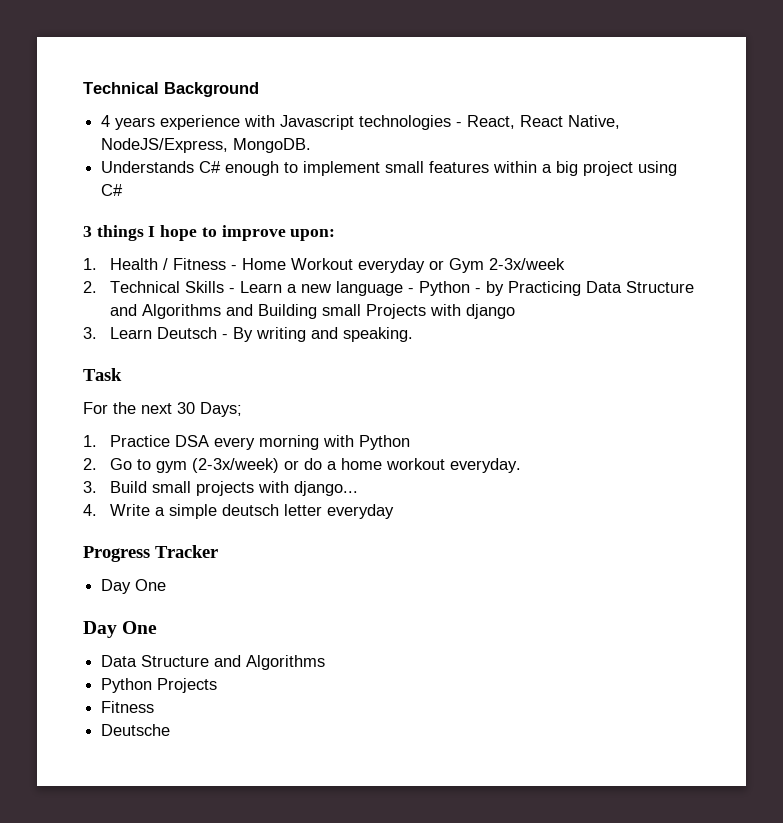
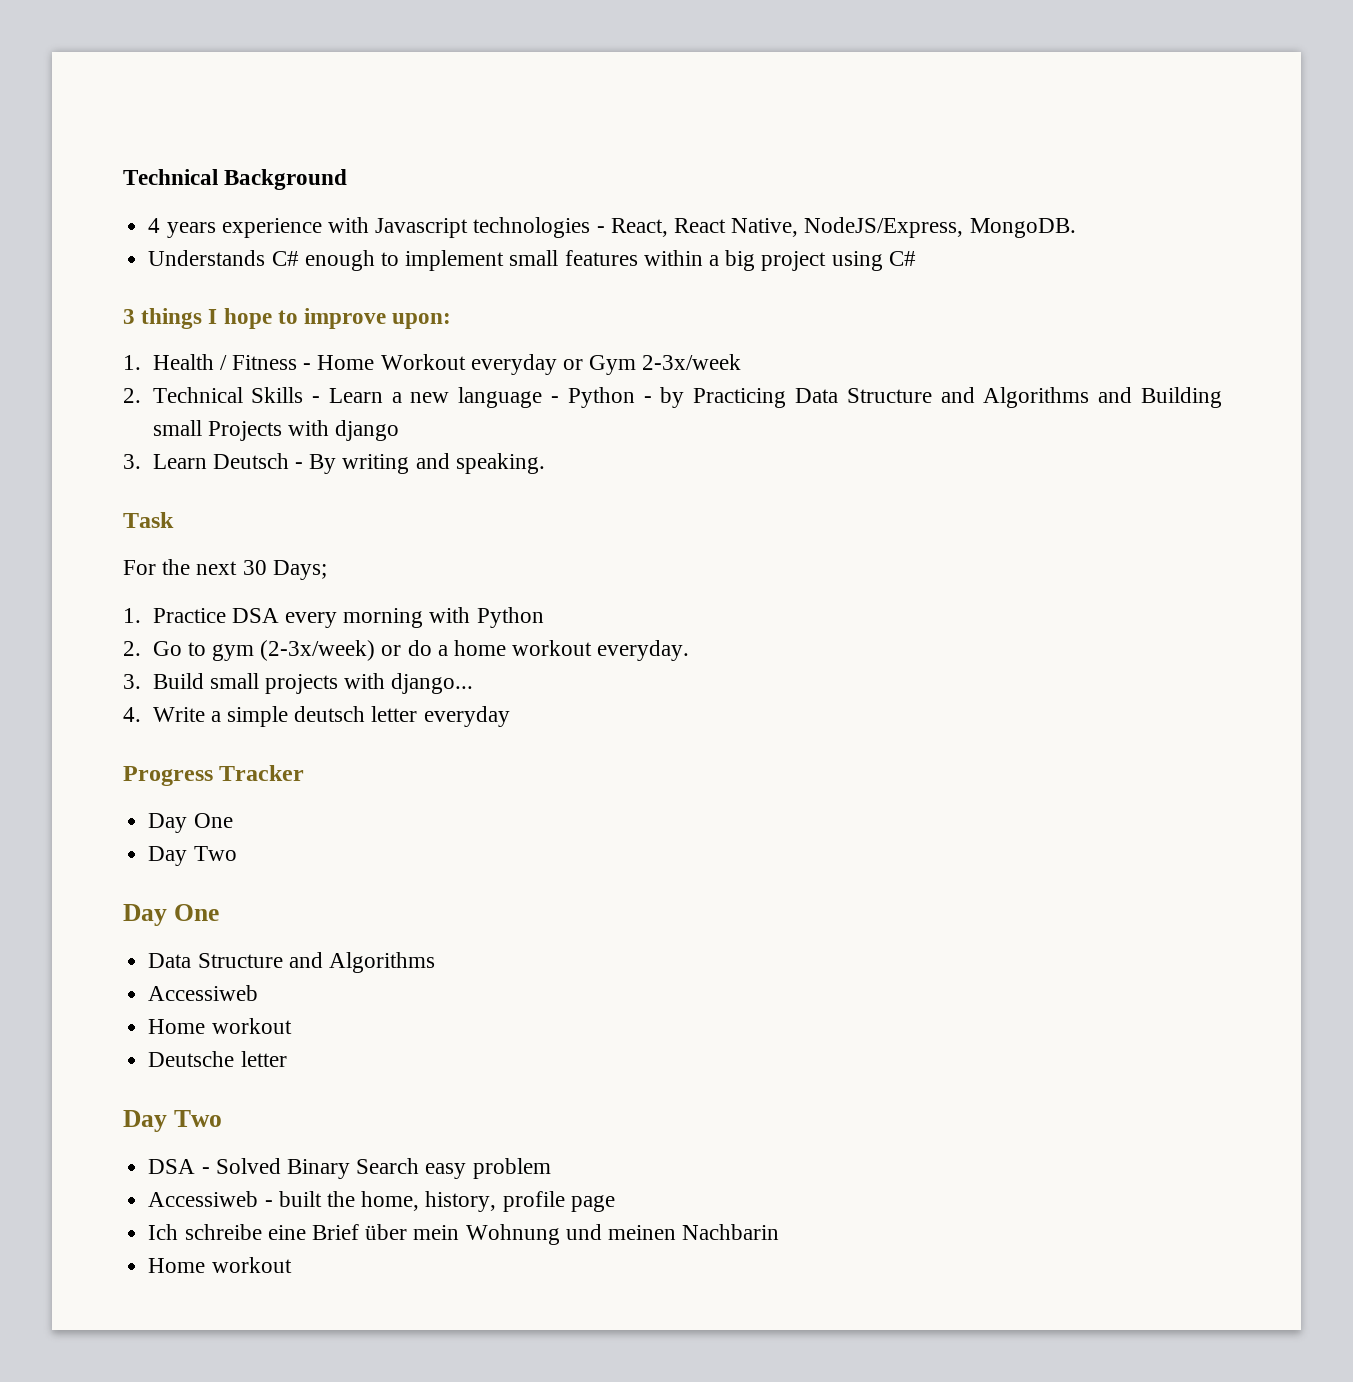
(167, 585) none -> [148,846,237,866] // Day Two
[101,678,218,693] [101,701,155,713] [101,724,171,736] Python Projects // Fitness // Deutsche -> [148,985,259,1001] [148,1018,292,1034] [148,1051,287,1067] [123,1110,222,1132] [148,1158,551,1179] [148,1191,615,1212] [148,1224,780,1245] [148,1257,292,1273] Accessiweb // Home workout // Deutsche letter // Day Two // DSA - Solved Binary Search easy problem // Accessiweb - built the home, history, profile page // Ich schreibe eine Brief über mein Wohnung und meinen Nachbarin // Home workout

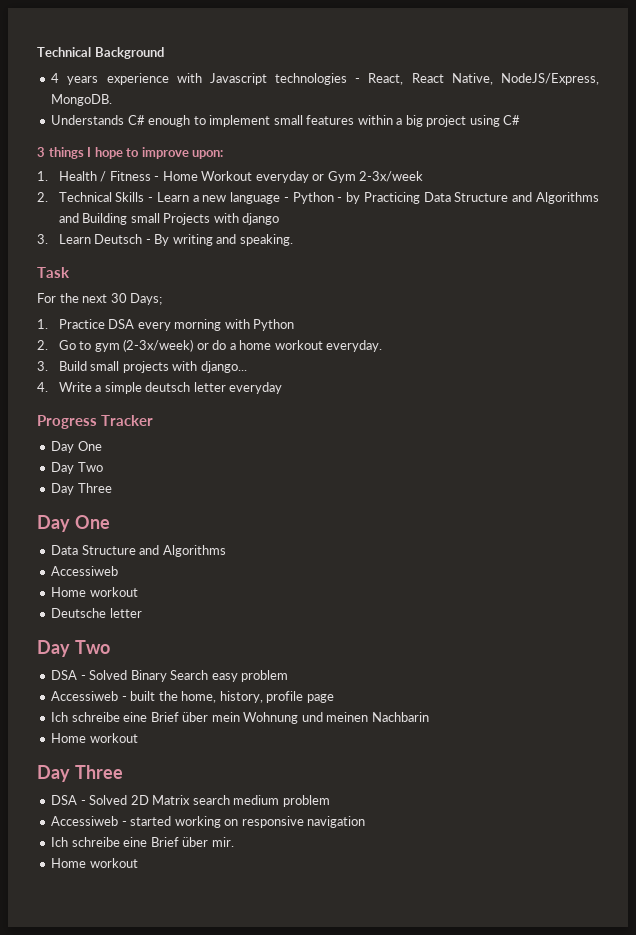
(237, 853) none -> [51,483,112,495] // Day Three
(292, 1265) none -> [37,765,123,782] [51,795,330,807] [51,816,366,828] [51,837,234,847] [51,858,138,868] // Day Three // DSA - Solved 2D Matrix search medium problem // Accessiweb - started working on responsive navigation // Ich schreibe eine Brief über mir. // Home workout

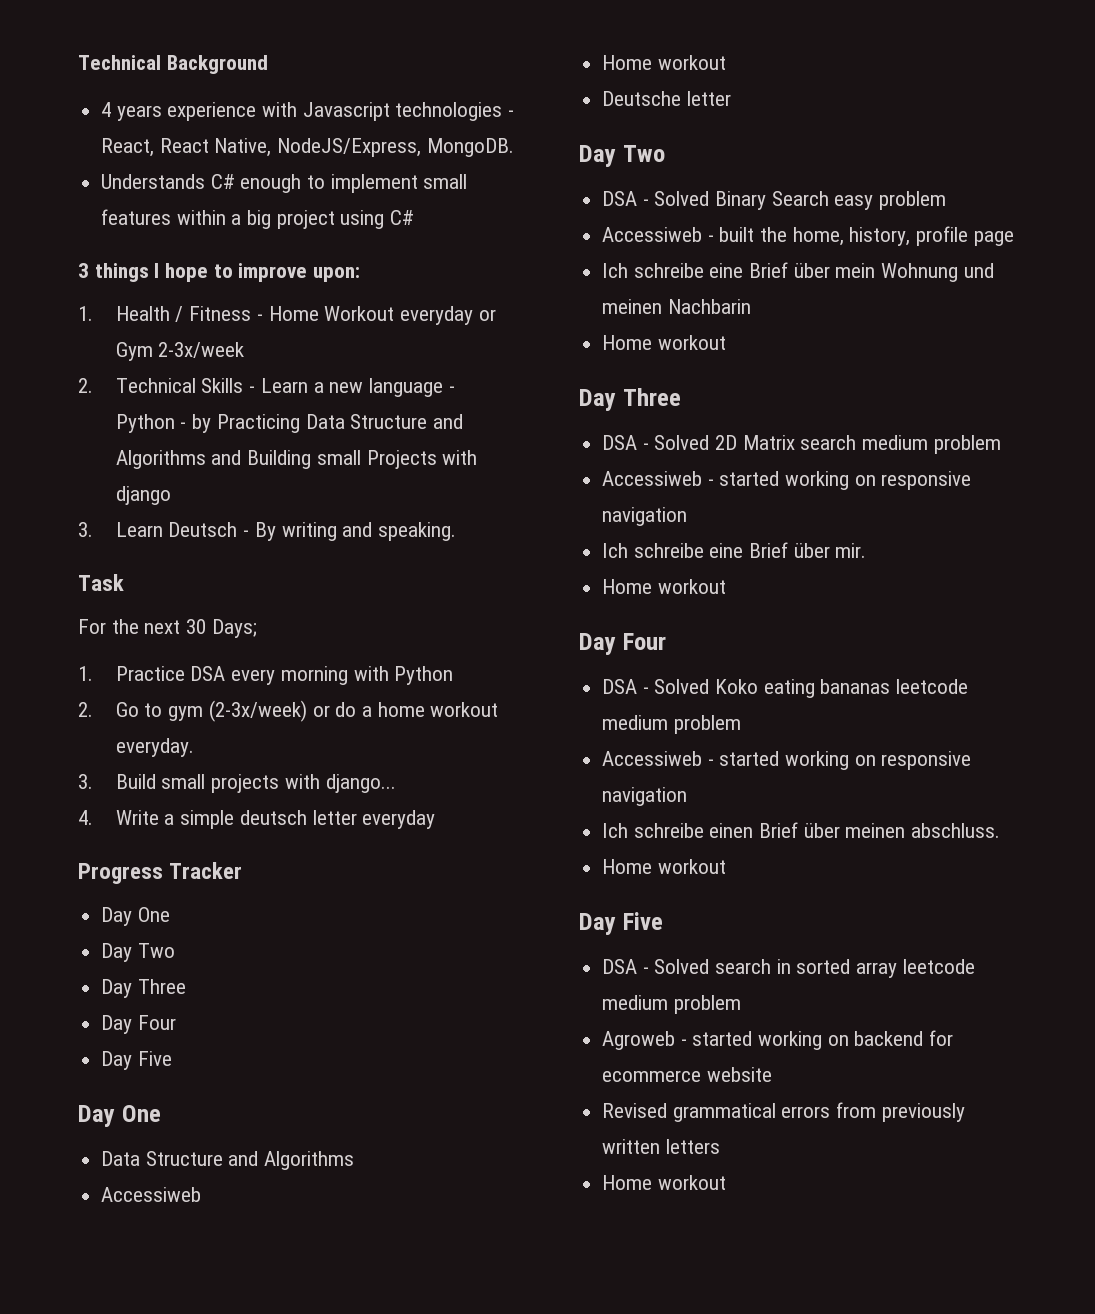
(112, 488) none -> [101,1015,176,1034] [101,1051,172,1070] // Day Four // Day Five
(138, 863) none -> [579,633,666,655] [602,679,969,698] [602,715,741,734] [602,751,972,770] [602,787,688,806] [602,822,1001,838] [602,859,726,874] [579,912,663,935] [602,959,975,978] [602,995,741,1014] [602,1030,954,1050] [602,1067,772,1082] [602,1102,965,1122] [602,1139,720,1154] [602,1175,726,1190] // Day Four // DSA - Solved Koko eating bananas leetcode medium problem // Accessiweb - started working on responsive navigation // Ich schreibe einen Brief über meinen abschluss. // Home workout // Day Five // DSA - Solved search in sorted array leetcode medium problem // Agroweb - started working on backend for ecommerce website // Revised grammatical errors from previously written letters // Home workout

